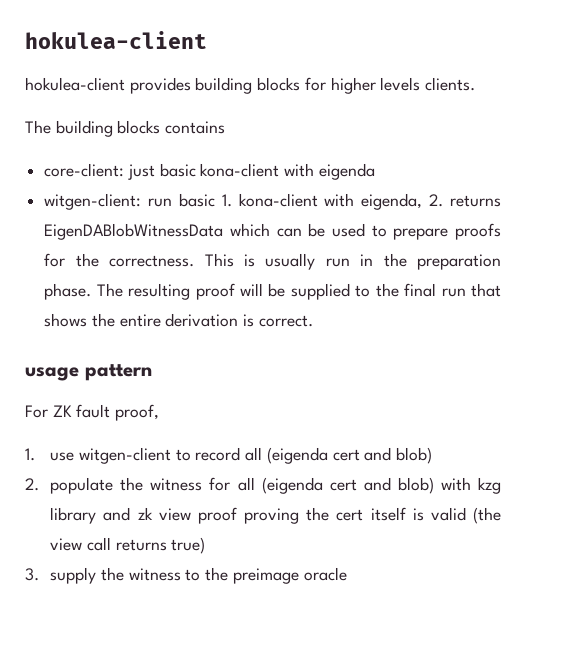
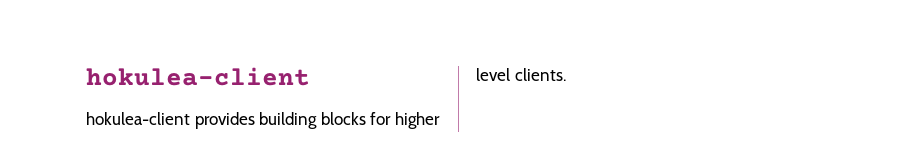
[380,77,421,91] levels -> [476,68,510,81] level
[25,120,226,137] [44,163,375,180] [44,193,501,210] [44,223,502,240] [44,253,502,270] [44,283,502,300] [44,313,313,327] [25,364,152,381] [25,404,160,421] [25,447,433,464] [25,477,501,494] [50,507,501,524] [50,537,206,554] [25,567,347,584] // The building blocks contains // core-client: just basic kona-client with eigenda // witgen-client: run basic 1. kona-client with eigenda, 2. returns EigenDABlobWitnessData which can be used to prepare proofs for the correctness. This is usually run in the preparation phase. The resulting proof will be supplied to the final run that shows the entire derivation is correct. // usage pattern // For ZK fault proof, // 1. use witgen-client to record all (eigenda cert and blob) // 2. populate the witness for all (eigenda cert and blob) with kzg library and zk view proof proving the cert itself is valid (the view call returns true) // 3. supply the witness to the preimage oracle -> (566, 74) none

